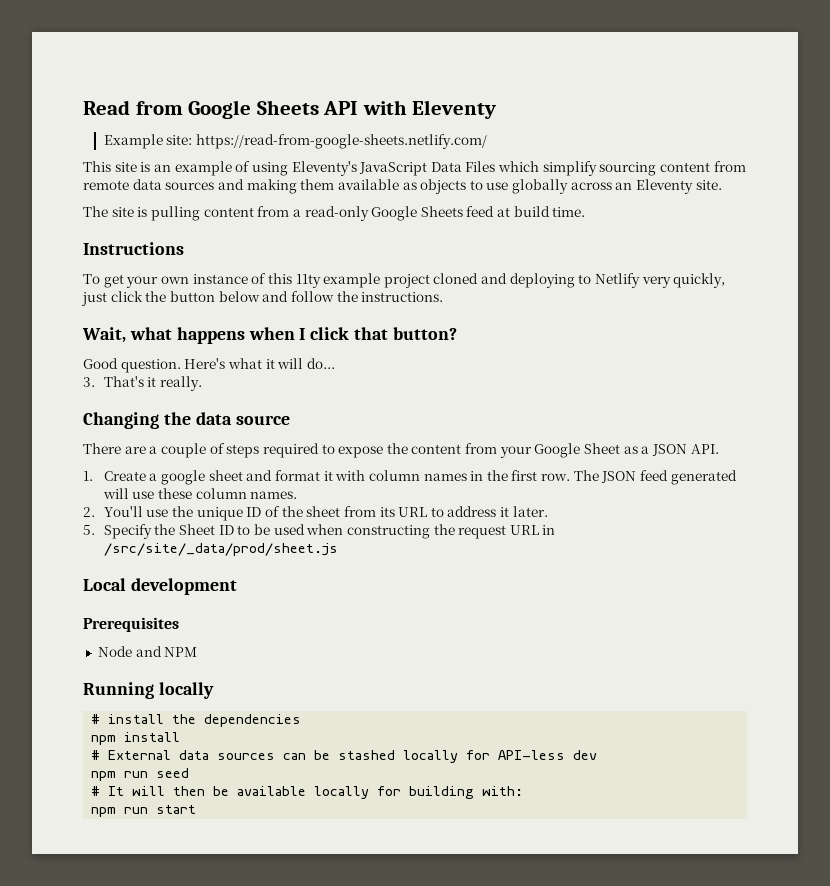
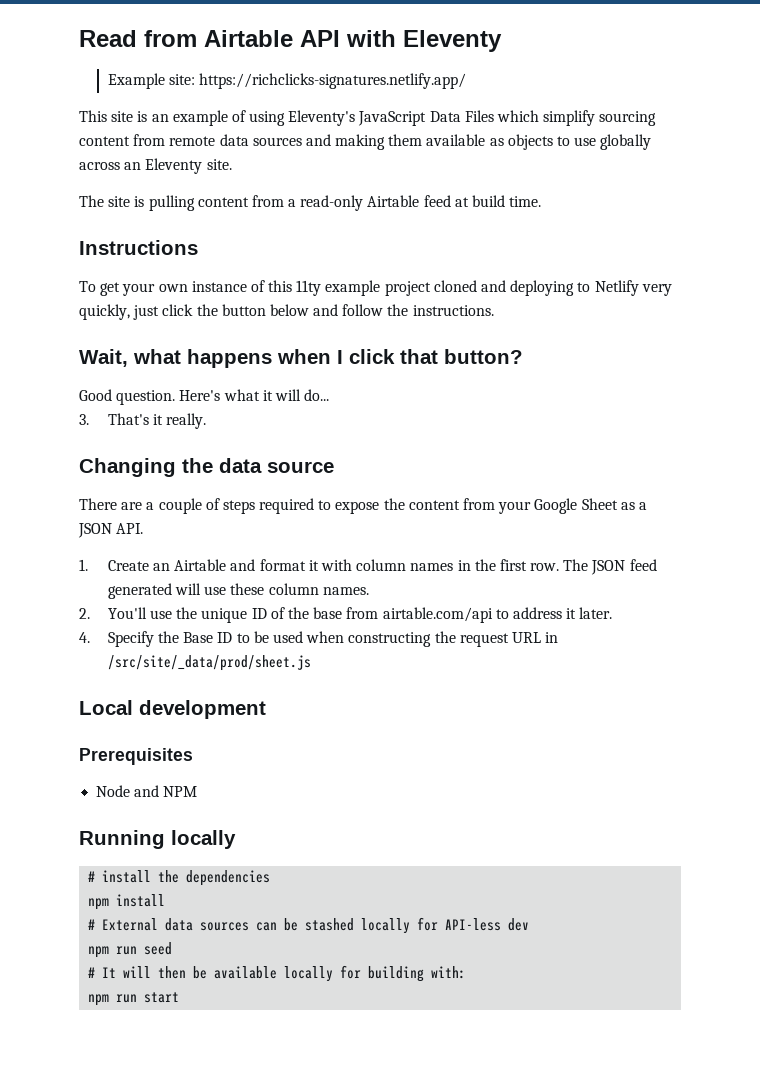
[188,100,319,119] Google Sheets -> [204,30,293,47] Airtable
[195,134,487,149] https://read-from-google-sheets.netlify.com/ -> [199,73,467,89] https://richclicks-signatures.netlify.app/
[371,206,463,221] Google Sheets -> [367,195,420,207] Airtable
[149,470,243,485] a google sheet -> [153,559,227,571] an Airtable
[306,506,428,517] sheet from its URL -> [313,607,493,623] base from airtable.com/api
[83,525,95,535] 5. -> [79,632,90,643] 4.
[178,524,215,535] Sheet -> [183,632,214,643] Base

